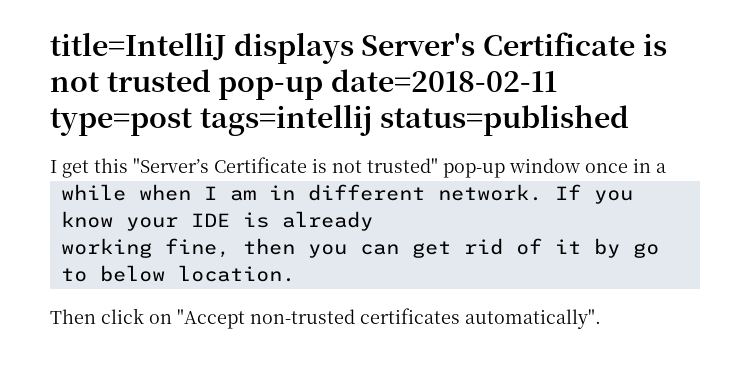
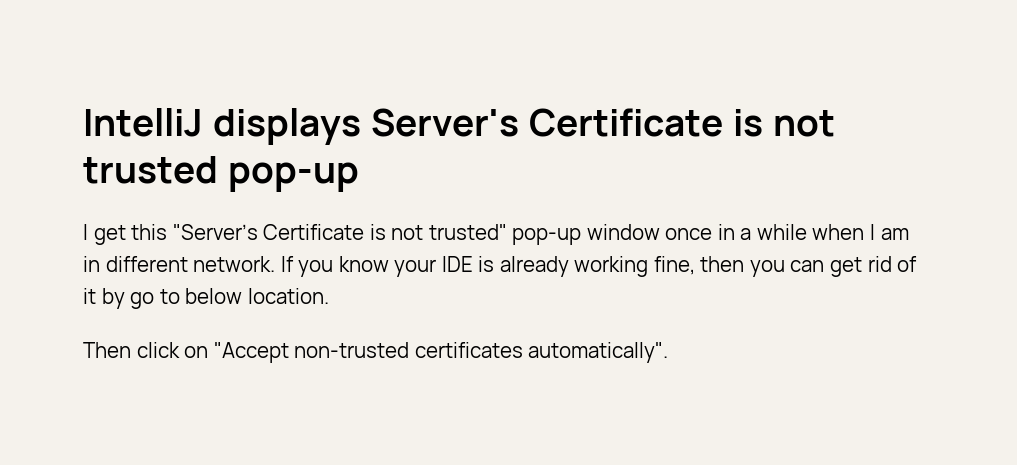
[50,32,226,61] title=IntelliJ -> [83,108,203,137] IntelliJ
[331,69,558,92] [50,104,630,136] date=2018-02-11 type=post tags=intellij status=published -> (359, 177) none
(666, 168) // -> (752, 234) none
(373, 221) // -> (569, 266) none

